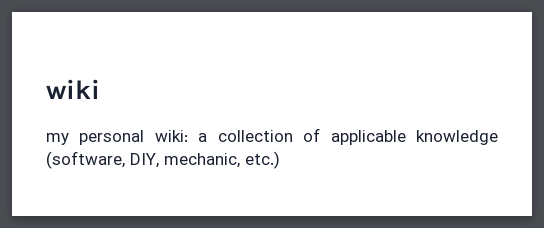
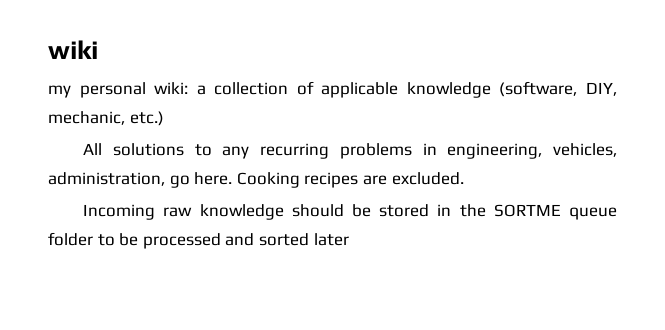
(280, 160) none -> [83,143,617,159] [48,172,464,188] [83,204,617,220] [48,232,349,249] // All solutions to any recurring problems in engineering, vehicles, administration, go here. Cooking recipes are excluded. // Incoming raw knowledge should be stored in the SORTME queue folder to be processed and sorted later

